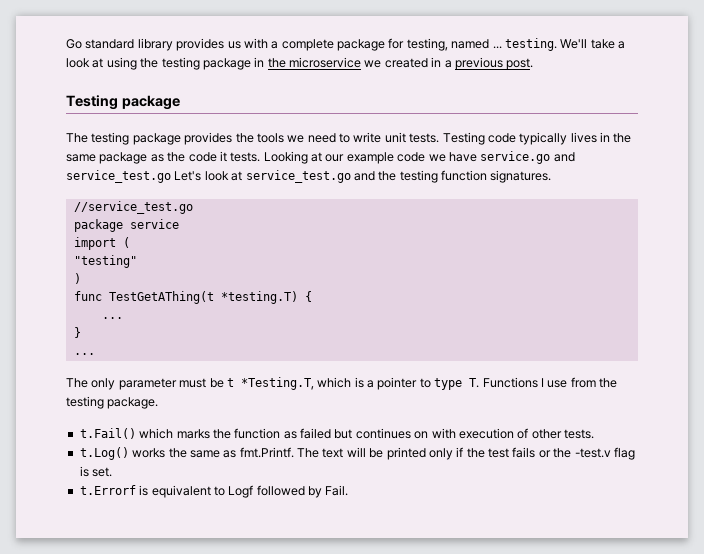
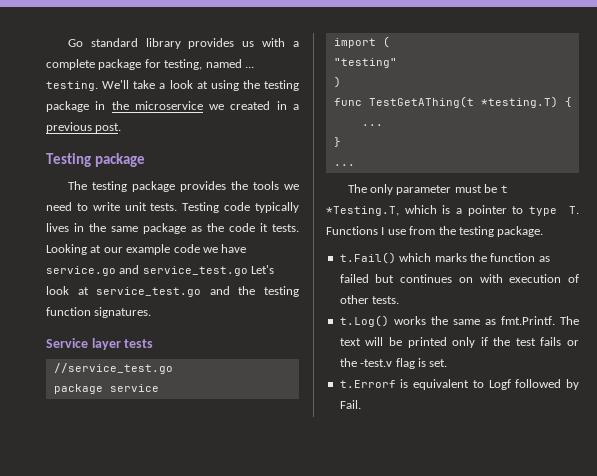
(552, 176) none -> [46,338,154,350] // Service layer tests

